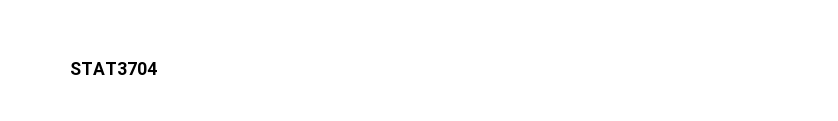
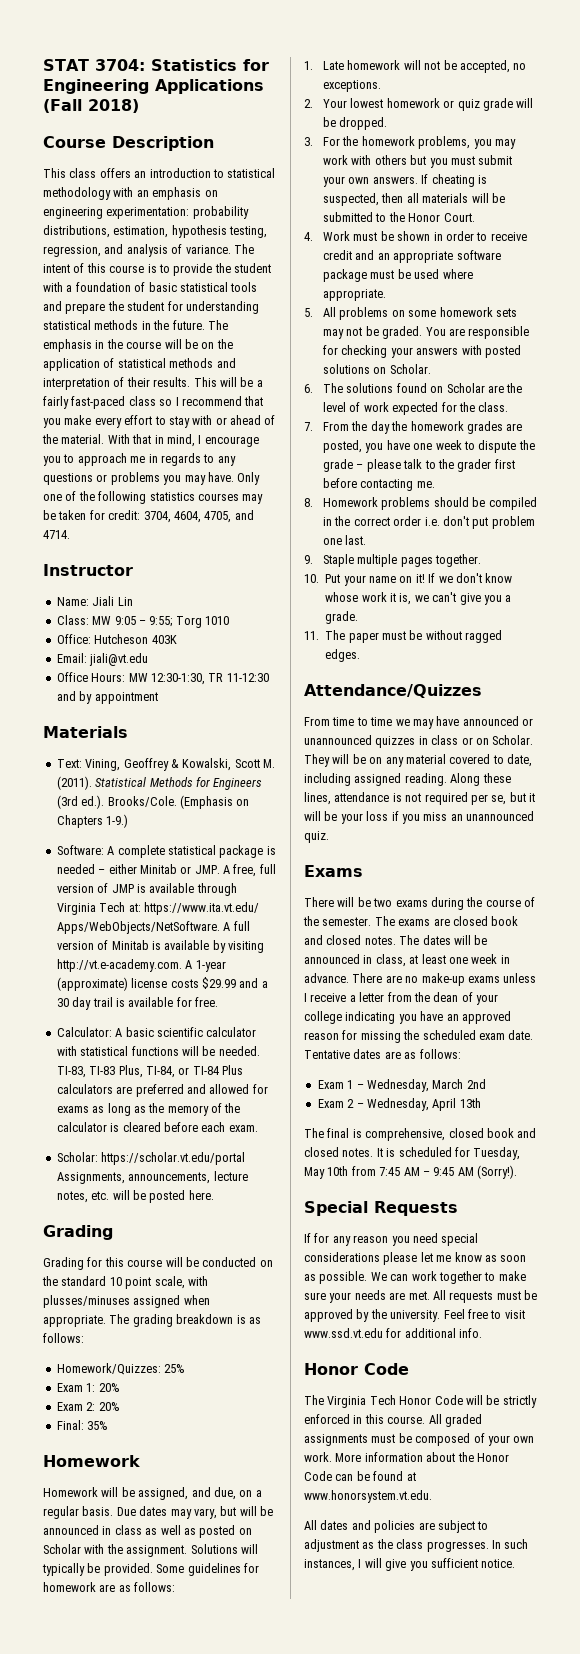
[70,62,157,75] STAT3704 -> [43,59,269,71] [43,79,264,94] [43,99,139,113] [43,136,214,151] [43,168,276,178] [43,187,218,200] [43,206,249,219] [43,225,268,238] [43,244,254,257] [43,263,271,276] [43,282,258,292] [43,301,259,314] [43,320,228,330] [43,339,233,352] [43,358,236,371] [43,377,263,390] [43,396,264,409] [43,415,276,428] [42,434,259,447] [43,453,236,466] [43,472,261,485] [43,491,264,504] [43,510,254,523] [43,530,70,539] [43,564,133,576] [56,596,133,606] [56,615,229,628] [56,634,177,644] [56,653,149,666] [56,672,269,685] [56,691,158,704] [43,726,128,738] [56,758,275,771] [56,776,263,790] [56,795,250,809] [56,814,129,828] [56,845,276,858] [56,864,276,877] [56,883,237,896] [56,902,259,915] [56,921,250,934] [56,940,264,953] [56,959,226,972] [56,977,268,991] [56,997,218,1010] [56,1027,257,1037] [56,1046,260,1056] [56,1065,243,1078] [56,1084,268,1097] [56,1103,241,1116] [56,1122,258,1132] [56,1152,246,1165] [56,1171,248,1184] [56,1190,214,1203] [43,1225,113,1240] [43,1257,273,1270] [42,1276,208,1289] [43,1295,210,1308] [43,1314,261,1327] [43,1333,84,1343] [56,1363,186,1375] [56,1383,120,1392] [56,1402,120,1411] [56,1420,109,1430] [43,1455,140,1467] [43,1487,262,1500] [43,1506,273,1519] [43,1525,252,1538] [43,1544,258,1557] [42,1563,259,1576] [43,1582,176,1592] [304,60,527,73] [323,80,382,92] [304,98,534,111] [323,117,388,130] [304,136,516,149] [323,155,513,168] [323,174,487,187] [323,193,505,206] [323,212,475,222] [304,231,527,241] [323,250,501,263] [323,269,473,282] [323,289,387,301] [304,307,517,320] [323,326,530,339] [323,345,521,358] [323,364,431,374] [304,383,523,393] [323,402,509,415] [304,421,523,434] [323,440,535,453] [323,459,515,472] [323,478,435,491] [304,497,537,510] [323,516,535,529] [323,535,367,545] [304,554,482,567] [304,573,513,586] [325,592,512,605] [325,611,359,624] [304,630,503,643] [325,649,361,662] [304,684,482,698] [304,716,533,729] [304,735,534,748] [304,754,532,767] [304,773,511,786] [304,792,535,805] [304,811,534,824] [304,831,329,843] [304,865,363,877] [304,897,535,910] [303,916,519,926] [304,935,488,945] [304,954,510,967] [304,973,537,986] [304,992,498,1005] [304,1011,511,1024] [304,1030,534,1043] [304,1049,461,1059] [317,1079,486,1092] [317,1098,481,1111] [304,1128,537,1141] [304,1147,521,1160] [304,1165,517,1179] [304,1201,458,1216] [304,1233,479,1246] [304,1252,527,1265] [304,1271,526,1284] [304,1290,537,1303] [304,1309,525,1322] [304,1328,483,1338] [304,1363,409,1375] [304,1395,537,1408] [304,1414,482,1427] [304,1433,535,1446] [304,1452,509,1462] [304,1471,416,1481] [304,1490,432,1503] [304,1520,489,1533] [304,1539,529,1552] [304,1558,516,1571] STAT 3704: Statistics for Engineering Applications (Fall 2018) // Course Description // This class offers an introduction to statistical methodology with an emphasis on engineering experimentation: probability distributions, estimation, hypothesis testing, regression, and analysis of variance. The intent of this course is to provide the student with a foundation of basic statistical tools and prepare the student for understanding statistical methods in the future. The emphasis in the course will be on the application of statistical methods and interpretation of their results. This will be a fairly fast-paced class so I recommend that you make every effort to stay with or ahead of the material. With that in mind, I encourage you to approach me in regards to any questions or problems you may have. Only one of the following statistics courses may be taken for credit: 3704, 4604, 4705, and 4714. // Instructor // Name: Jiali Lin // Class: MW 9:05 – 9:55; Torg 1010 // Office: Hutcheson 403K // Email: jiali@vt.edu // Office Hours: MW 12:30-1:30, TR 11-12:30 and by appointment // Materials // Text: Vining, Geoffrey & Kowalski, Scott M. (2011). Statistical Methods for Engineers (3rd ed.). Brooks/Cole. (Emphasis on Chapters 1-9.) // Software: A complete statistical package is needed – either Minitab or JMP. A free, full version of JMP is available through Virginia Tech at: https://www.ita.vt.edu/ Apps/WebObjects/NetSoftware. A full version of Minitab is available by visiting http://vt.e-academy.com. A 1-year (approximate) license costs $29.99 and a 30 day trail is available for free. // Calculator: A basic scientific calculator with statistical functions will be needed. TI-83, TI-83 Plus, TI-84, or TI-84 Plus calculators are preferred and allowed for exams as long as the memory of the calculator is cleared before each exam. // Scholar: https://scholar.vt.edu/portal Assignments, announcements, lecture notes, etc. will be posted here. // Grading // Grading for this course will be conducted on the standard 10 point scale, with plusses/minuses assigned when appropriate. The grading breakdown is as follows: // Homework/Quizzes: 25% // Exam 1: 20% // Exam 2: 20% // Final: 35% // Homework // Homework will be assigned, and due, on a regular basis. Due dates may vary, but will be announced in class as well as posted on Scholar with the assignment. Solutions will typically be provided. Some guidelines for homework are as follows: // 1. Late homework will not be accepted, no exceptions. // 2. Your lowest homework or quiz grade will be dropped. // 3. For the homework problems, you may work with others but you must submit your own answers. If cheating is suspected, then all materials will be submitted to the Honor Court. // 4. Work must be shown in order to receive credit and an appropriate software package must be used where appropriate. // 5. All problems on some homework sets may not be graded. You are responsible for checking your answers with posted solutions on Scholar. // 6. The solutions found on Scholar are the level of work expected for the class. // 7. From the day the homework grades are posted, you have one week to dispute the grade – please talk to the grader first before contacting me. // 8. Homework problems should be compiled in the correct order i.e. don't put problem one last. // 9. Staple multiple pages together. // 10. Put your name on it! If we don't know whose work it is, we can't give you a grade. // 11. The paper must be without ragged edges. // Attendance/Quizzes // From time to time we may have announced or unannounced quizzes in class or on Scholar. They will be on any material covered to date, including assigned reading. Along these lines, attendance is not required per se, but it will be your loss if you miss an unannounced quiz. // Exams // There will be two exams during the course of the semester. The exams are closed book and closed notes. The dates will be announced in class, at least one week in advance. There are no make-up exams unless I receive a letter from the dean of your college indicating you have an approved reason for missing the scheduled exam date. Tentative dates are as follows: // Exam 1 – Wednesday, March 2nd // Exam 2 – Wednesday, April 13th // The final is comprehensive, closed book and closed notes. It is scheduled for Tuesday, May 10th from 7:45 AM – 9:45 AM (Sorry!). // Special Requests // If for any reason you need special considerations please let me know as soon as possible. We can work together to make sure your needs are met. All requests must be approved by the university. Feel free to visit www.ssd.vt.edu for additional info. // Honor Code // The Virginia Tech Honor Code will be strictly enforced in this course. All graded assignments must be composed of your own work. More information about the Honor Code can be found at www.honorsystem.vt.edu. // All dates and policies are subject to adjustment as the class progresses. In such instances, I will give you sufficient notice.

